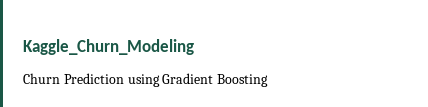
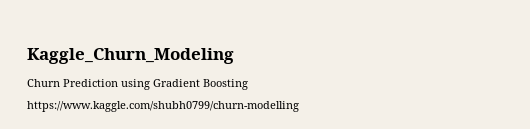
(269, 80) none -> [27,101,299,112] // https://www.kaggle.com/shubh0799/churn-modelling

